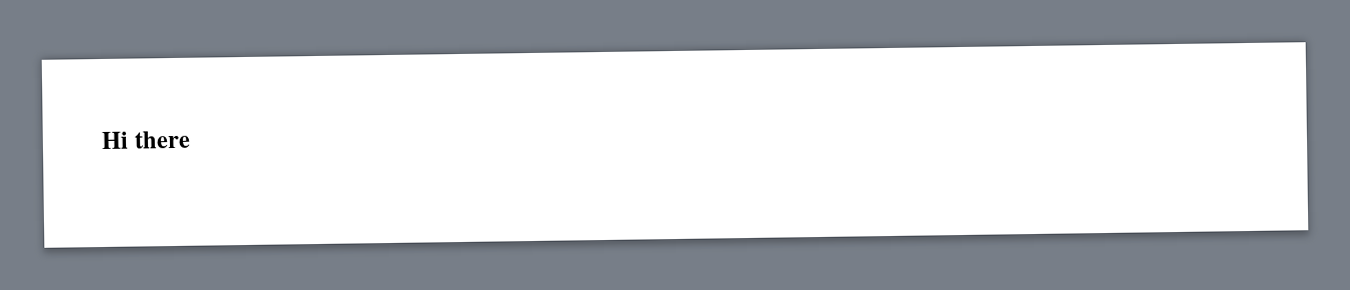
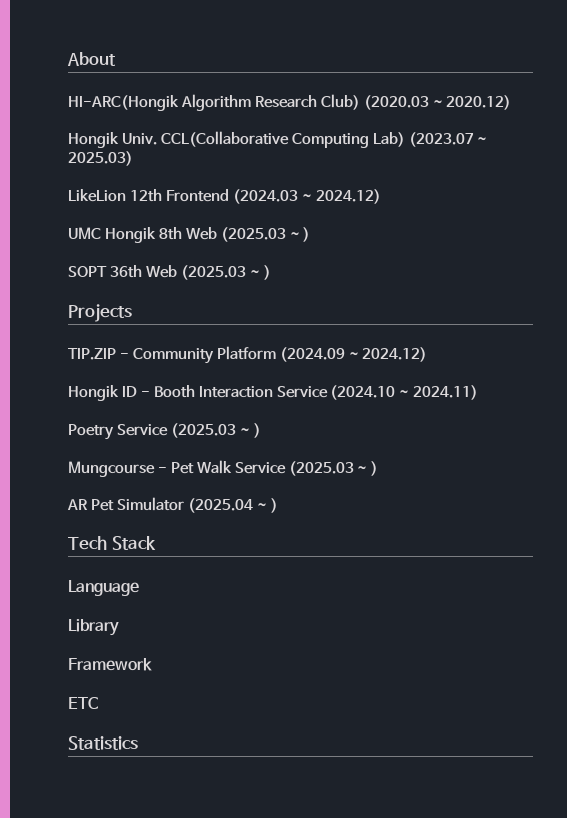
[101,130,190,150] Hi there -> [67,52,116,66] [68,94,512,111] [68,131,488,148] [68,151,133,166] [68,189,381,204] [68,227,311,243] [68,265,271,280] [68,304,132,322] [68,346,428,364] [68,385,479,401] [68,423,261,440] [68,460,379,477] [67,497,278,513] [68,536,156,550] [68,580,139,596] [68,619,119,636] [68,658,152,671] [68,697,98,709] [68,736,138,750] About // HI-ARC(Hongik Algorithm Research Club) (2020.03 ~ 2020.12) // Hongik Univ. CCL(Collaborative Computing Lab) (2023.07 ~ 2025.03) // LikeLion 12th Frontend (2024.03 ~ 2024.12) // UMC Hongik 8th Web (2025.03 ~ ) // SOPT 36th Web (2025.03 ~ ) // Projects // TIP.ZIP - Community Platform (2024.09 ~ 2024.12) // Hongik ID - Booth Interaction Service (2024.10 ~ 2024.11) // Poetry Service (2025.03 ~ ) // Mungcourse - Pet Walk Service (2025.03 ~ ) // AR Pet Simulator (2025.04 ~ ) // Tech Stack // Language // Library // Framework // ETC // Statistics

